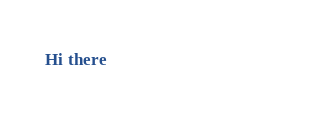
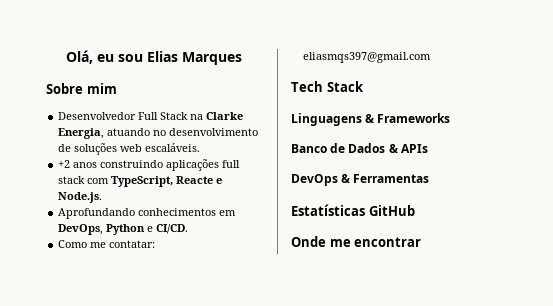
[45,53,107,65] Hi there -> [66,50,242,65] [46,83,117,94] [58,112,244,120] [58,128,259,139] [58,143,201,155] [58,159,241,171] [58,176,223,187] [58,192,103,203] [58,208,237,219] [58,224,189,235] [58,240,156,248] [303,52,432,63] [291,81,364,92] [291,113,451,126] [291,143,428,153] [291,174,430,186] [291,204,415,216] [291,236,422,247] Olá, eu sou Elias Marques // Sobre mim // Desenvolvedor Full Stack na Clarke Energia, atuando no desenvolvimento de soluções web escaláveis. // +2 anos construindo aplicações full stack com TypeScript, Reacte e Node.js. // Aprofundando conhecimentos em DevOps, Python e CI/CD. // Como me contatar: eliasmqs397@gmail.com // Tech Stack // Linguagens & Frameworks // Banco de Dados & APIs // DevOps & Ferramentas // Estatísticas GitHub // Onde me encontrar

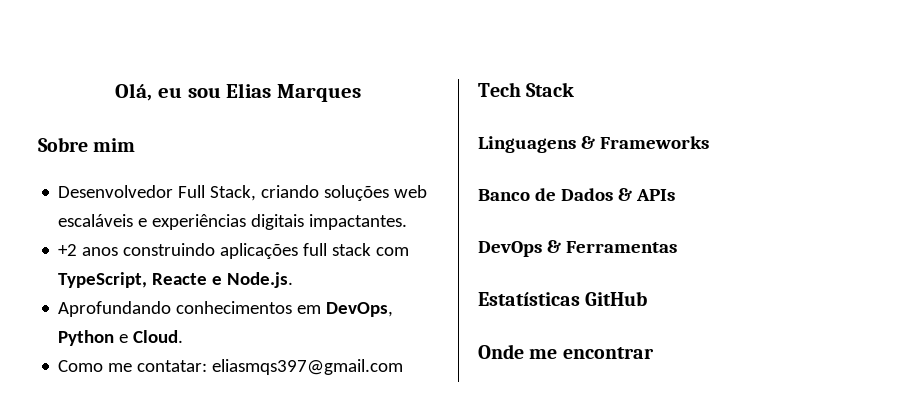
[160,112,244,120] [58,128,259,139] [58,143,201,155] Stack na Clarke Energia, atuando no desenvolvimento de soluções web escaláveis. -> [210,185,428,201] [58,214,408,230] Stack, criando soluções web escaláveis e experiências digitais impactantes.
[156,224,189,234] CI/CD. -> [133,330,184,343] Cloud.

